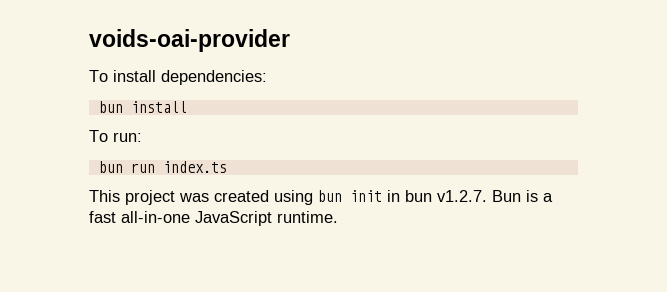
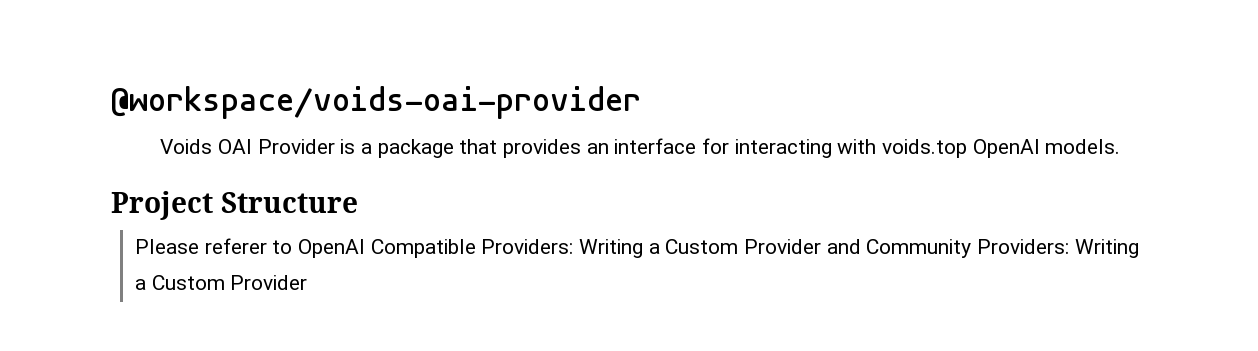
[89,29,290,52] [89,70,267,85] [98,101,187,113] [89,130,142,142] [98,161,227,173] [89,190,553,205] [89,211,338,226] voids-oai-provider // To install dependencies: // bun install // To run: // bun run index.ts // This project was created using bun init in bun v1.2.7. Bun is a fast all-in-one JavaScript runtime. -> [111,86,641,119] [160,138,1121,158] [111,191,358,220] [135,238,1139,258] [135,275,308,290] @workspace/voids-oai-provider // Voids OAI Provider is a package that provides an interface for interacting with voids.top OpenAI models. // Project Structure // Please referer to OpenAI Compatible Providers: Writing a Custom Provider and Community Providers: Writing a Custom Provider

